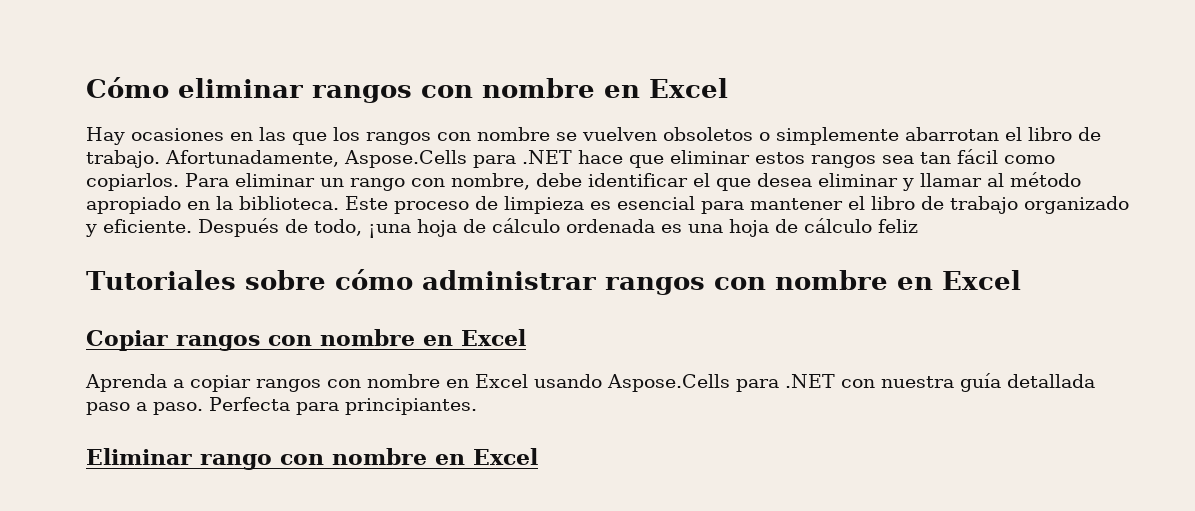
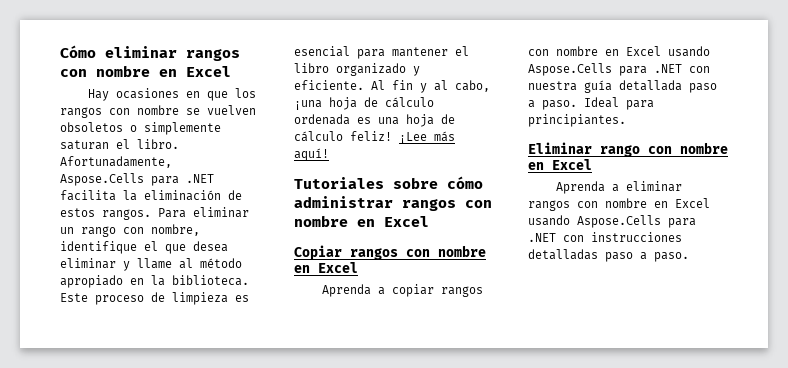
[259,127,286,141] las -> (201, 94) none
[905,127,1101,141] [86,149,1055,168] [86,173,179,191] abarrotan el libro de trabajo. Afortunadamente, Aspose.Cells para .NET hace que eliminar estos rangos sea tan fácil como copiarlos. -> [60,139,179,150] [60,156,172,168] [60,173,214,186] [60,190,242,201] [60,208,151,220] saturan el libro. Afortunadamente, Aspose.Cells para .NET facilita la eliminación de estos rangos.
[535,173,688,187] debe identificar -> [60,241,137,254] identifique
[919,173,982,187] llamar -> [137,258,172,269] llame
[921,196,1018,214] de trabajo -> (329, 68) none
[198,218,362,237] Después de todo, -> [371,80,490,93] Al fin y al cabo,
[878,219,918,233] feliz -> [350,131,455,144] [294,148,329,161] feliz! ¡Lee más aquí!
[209,397,290,411] Perfecta -> [584,97,619,108] Ideal
(538, 456) none -> [556,181,683,194] [528,198,710,211] [528,215,696,228] [528,232,682,242] [528,249,689,262] // Aprenda a eliminar rangos con nombre en Excel usando Aspose.Cells para .NET con instrucciones detalladas paso a paso.

